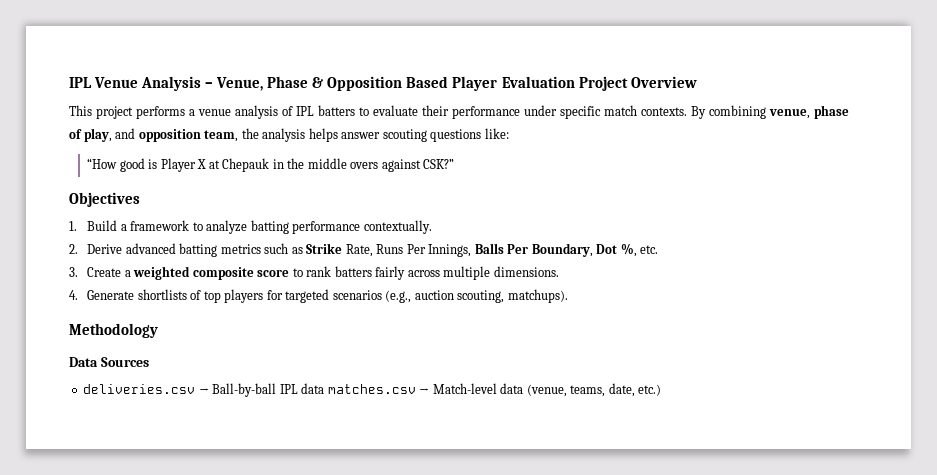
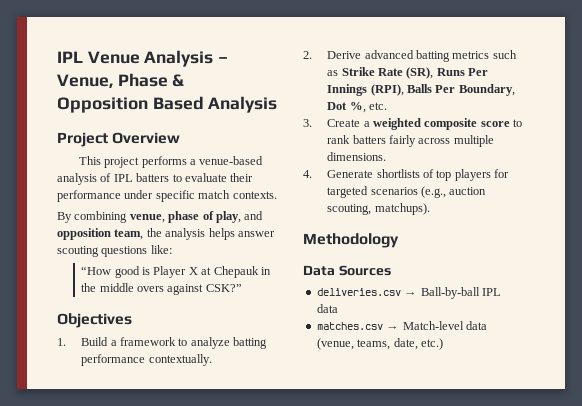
[452,76,575,91] Player Evaluation -> [208,96,278,113] Analysis //
[198,109,231,116] venue -> [199,156,264,165] venue-based
(687, 111) none -> (277, 195) //
[345,244,472,257] Rate, Runs Per Innings, -> [378,67,489,79] [327,84,404,96] Rate (SR), Runs Per Innings (RPI),
(325, 388) none -> (338, 308) //

